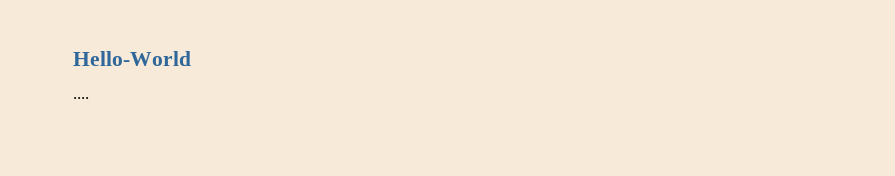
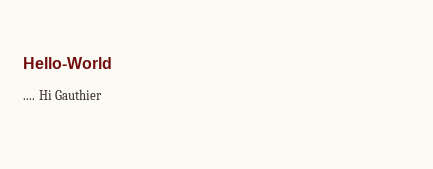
(89, 98) none -> [38,89,103,100] Hi Gauthier

